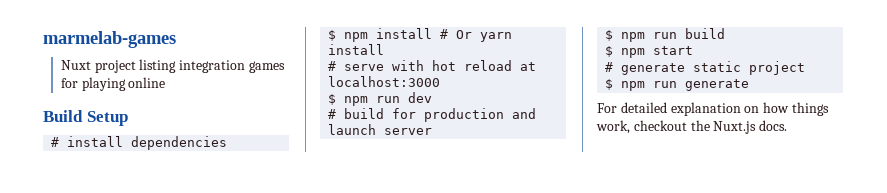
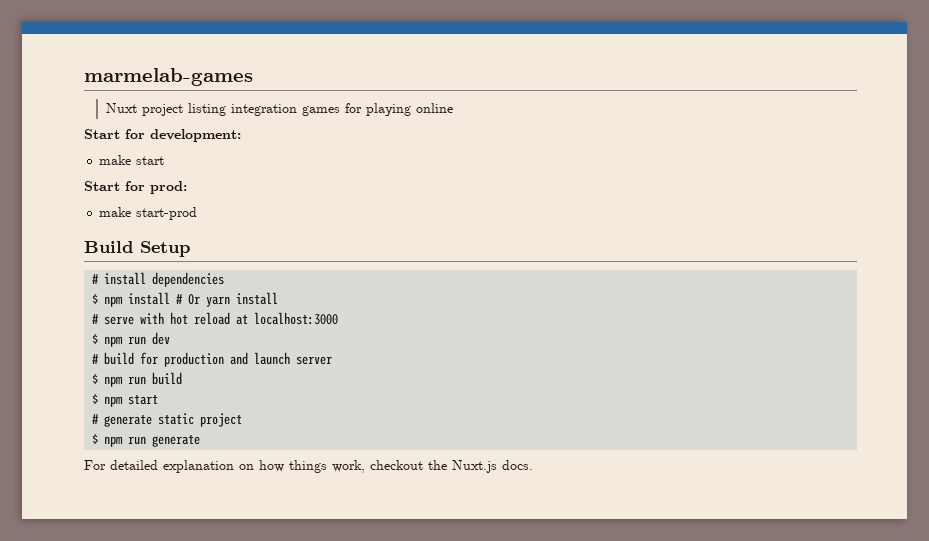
(166, 82) none -> [84,129,241,142] [99,155,165,165] [84,181,187,194] [99,207,198,220] // Start for development: // make start // Start for prod: // make start-prod

